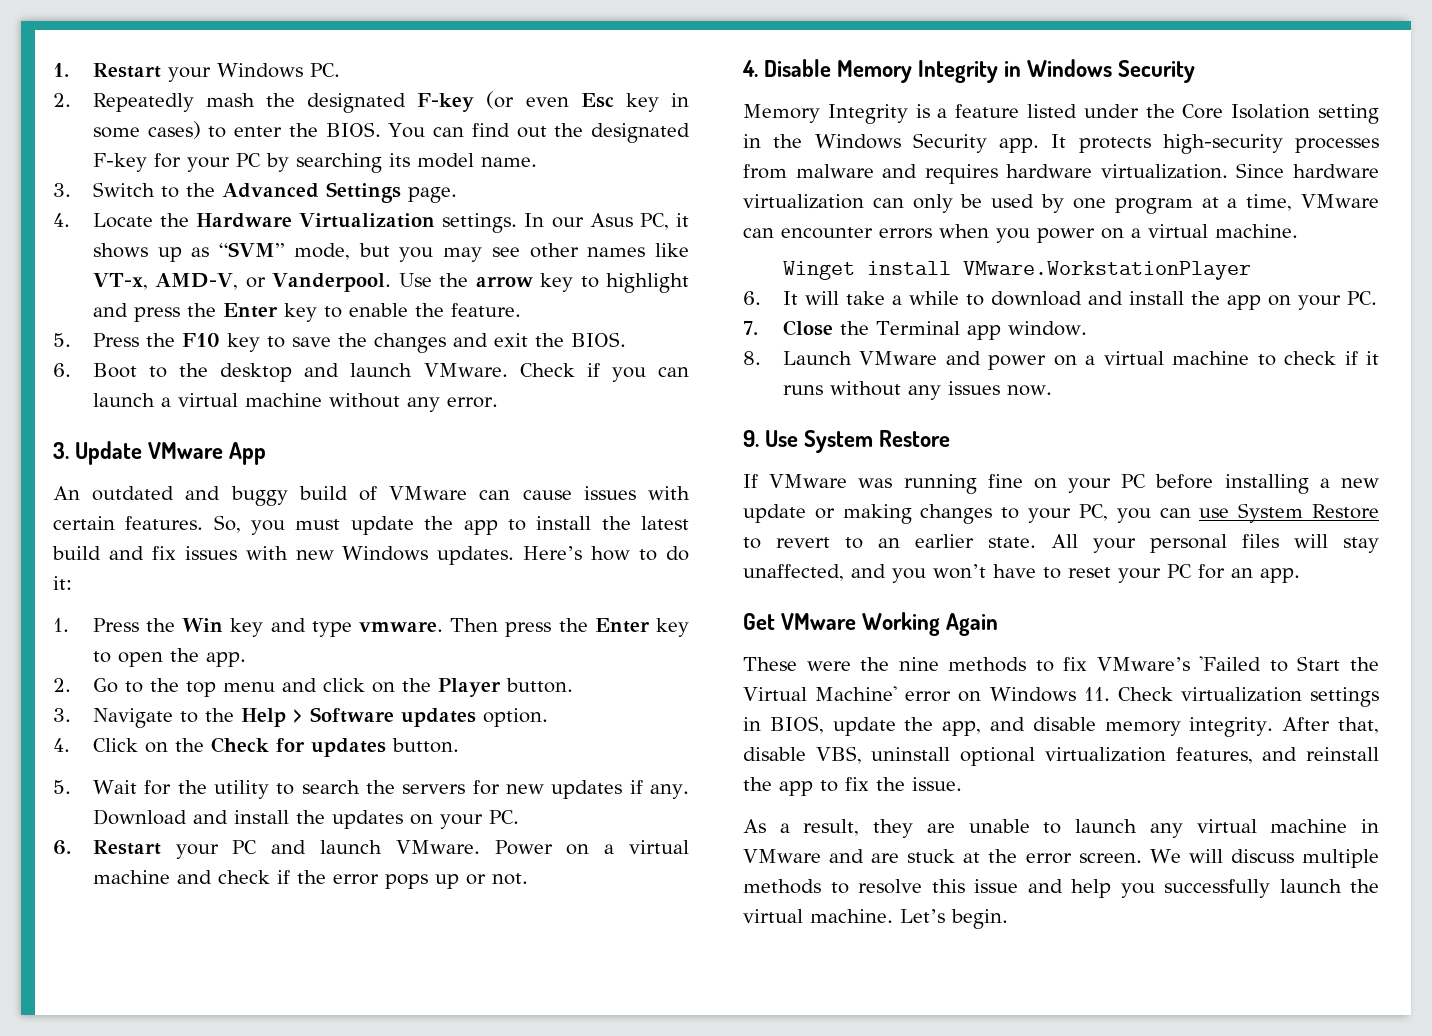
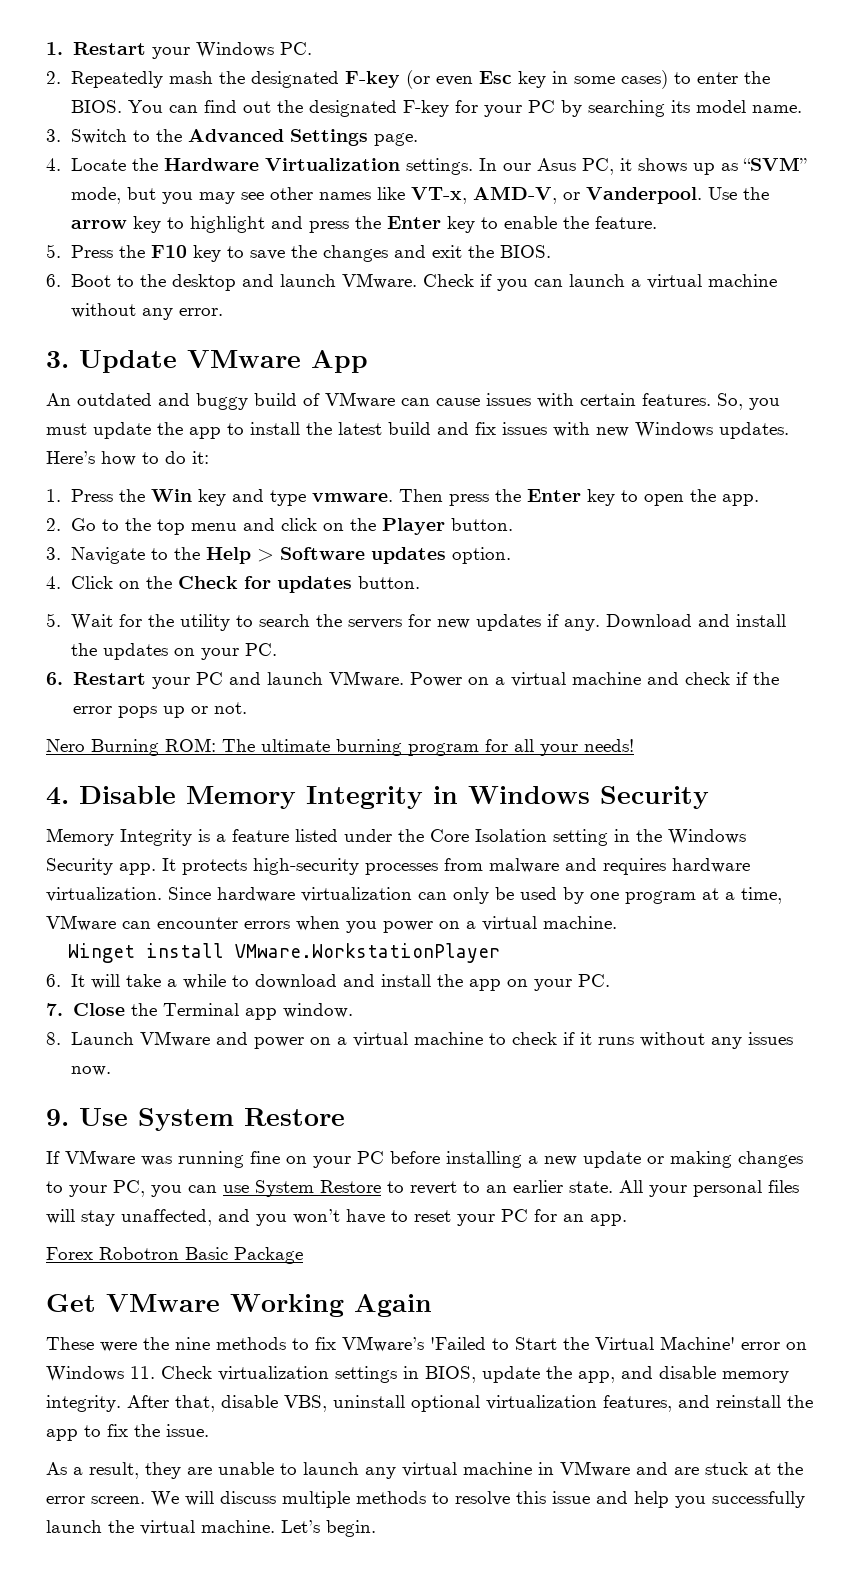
(528, 879) none -> [46,738,634,756] // Nero Burning ROM: The ultimate burning program for all your needs!
(1300, 575) none -> [46,1247,303,1264] // Forex Robotron Basic Package

